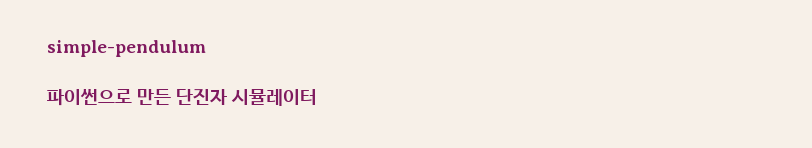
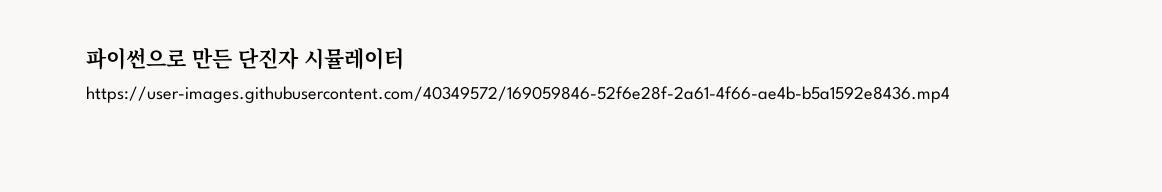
[47,40,206,57] simple-pendulum // -> (86, 58) none
(318, 97) none -> [86,86,950,103] // https://user-images.githubusercontent.com/40349572/169059846-52f6e28f-2a61-4f66-ae4b-b5a1592e8436.mp4

